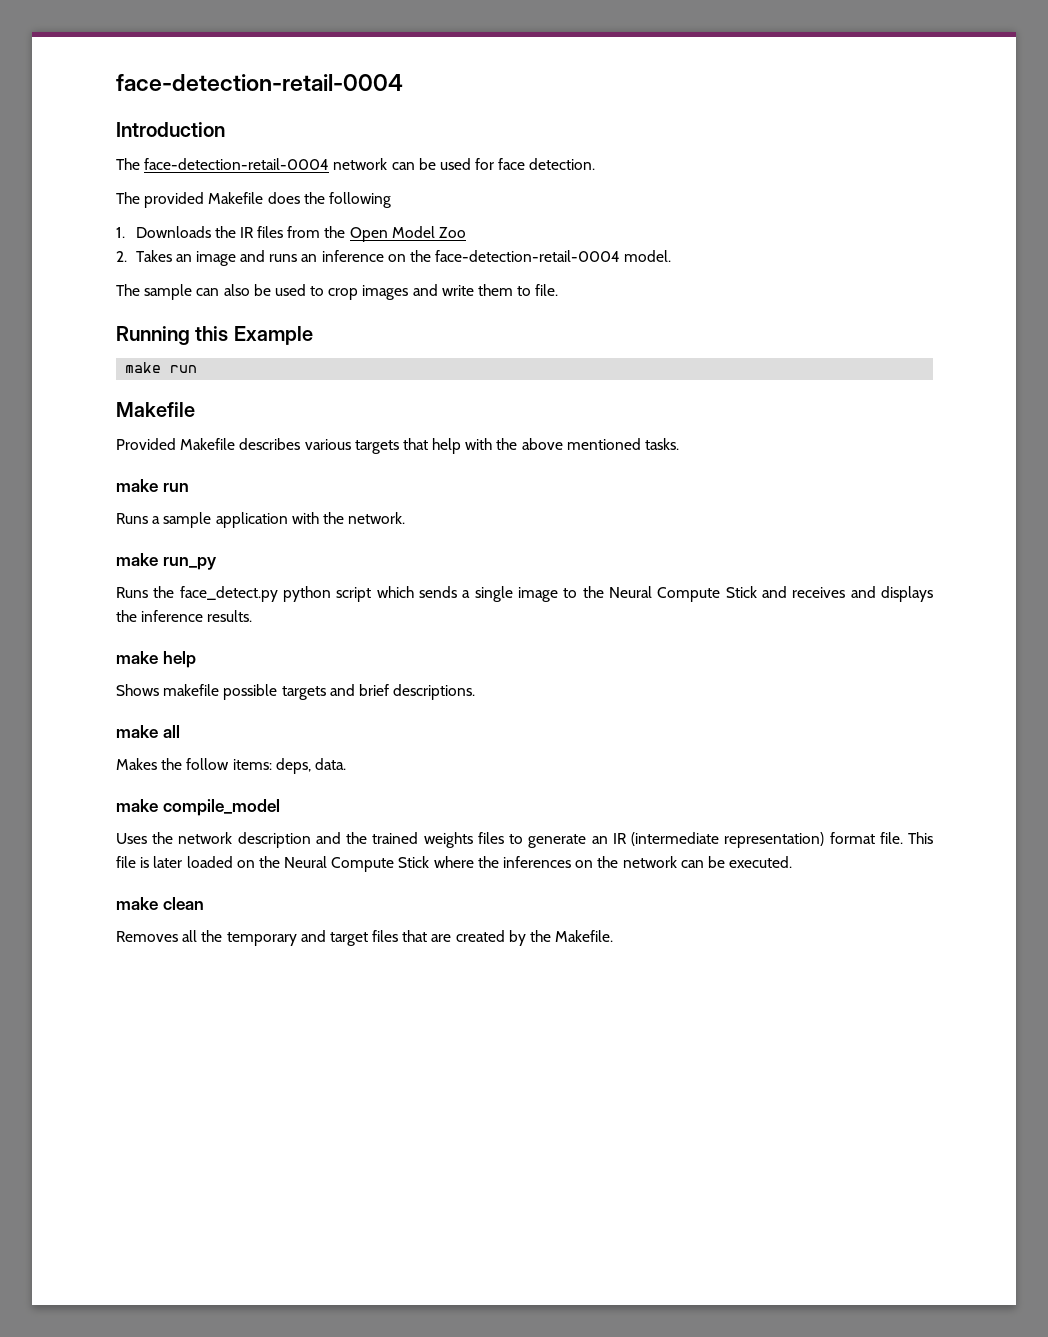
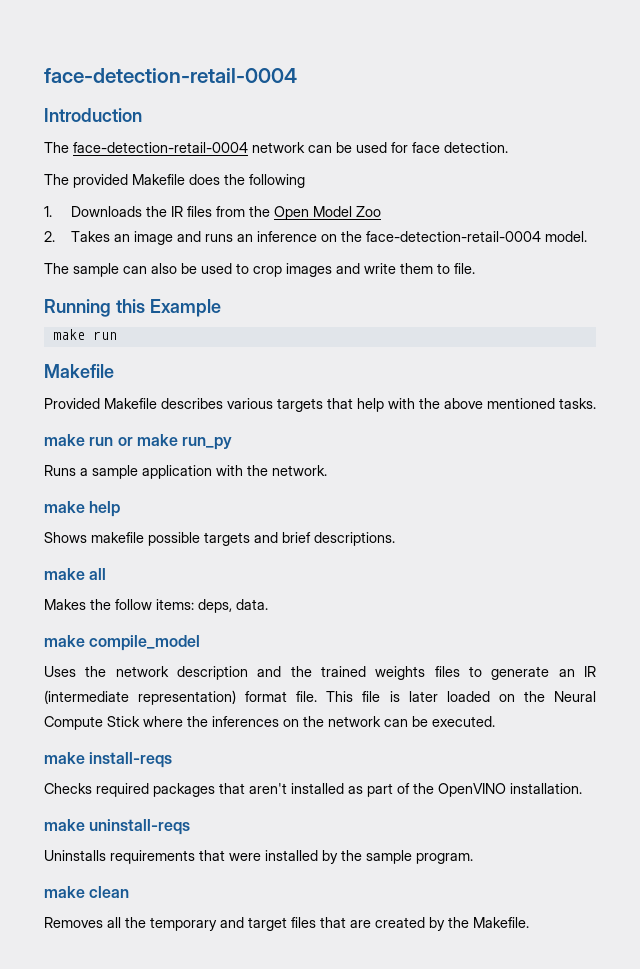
(189, 487) none -> [117,434,233,450] or make run_py
[116,553,217,570] [116,586,934,602] [116,610,253,622] // make run_py // Runs the face_detect.py python script which sends a single image to the Neural Compute Stick and receives and displays the inference results. -> (327, 470) none
(793, 862) none -> [44,752,173,768] [44,783,582,797] [44,819,191,835] [44,850,473,864] // make install-reqs // Checks required packages that aren't installed as part of the OpenVINO installation. // make uninstall-reqs // Uninstalls requirements that were installed by the sample program.

